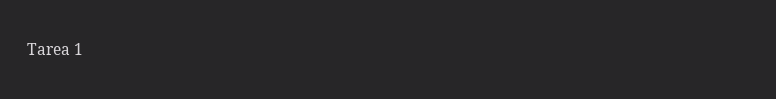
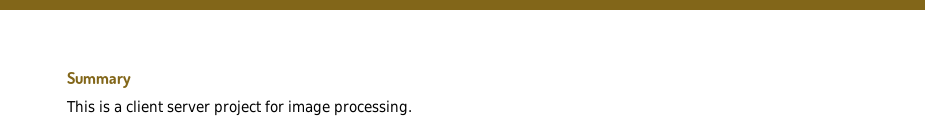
[27,43,84,55] Tarea 1 -> [67,72,131,88] [66,100,412,116] Summary // This is a client server project for image processing.

